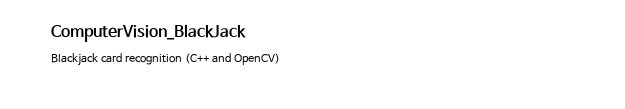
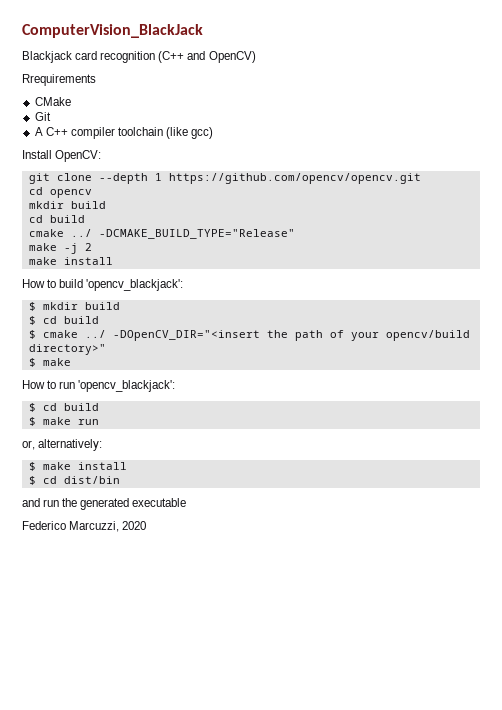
(280, 59) none -> [22,74,96,86] [34,97,71,106] [34,112,51,121] [34,127,214,139] [22,150,102,162] [28,173,421,184] [28,187,92,198] [28,201,106,209] [28,215,85,223] [28,229,295,239] [28,243,92,254] [28,257,113,265] [22,279,184,291] [28,302,120,311] [28,316,99,325] [28,330,470,341] [28,344,106,355] [28,358,71,367] [22,380,176,392] [28,403,99,412] [28,417,99,426] [22,439,103,451] [28,462,127,471] [28,476,120,485] [22,498,187,510] [22,521,147,532] // Rrequirements // CMake // Git // A C++ compiler toolchain (like gcc) // Install OpenCV: // git clone --depth 1 https://github.com/opencv/opencv.git // cd opencv // mkdir build // cd build // cmake ../ -DCMAKE_BUILD_TYPE="Release" // make -j 2 // make install // How to build 'opencv_blackjack': // $ mkdir build // $ cd build // $ cmake ../ -DOpenCV_DIR="<insert the path of your opencv/build directory>" // $ make // How to run 'opencv_blackjack': // $ cd build // $ make run // or, alternatively: // $ make install // $ cd dist/bin // and run the generated executable // Federico Marcuzzi, 2020

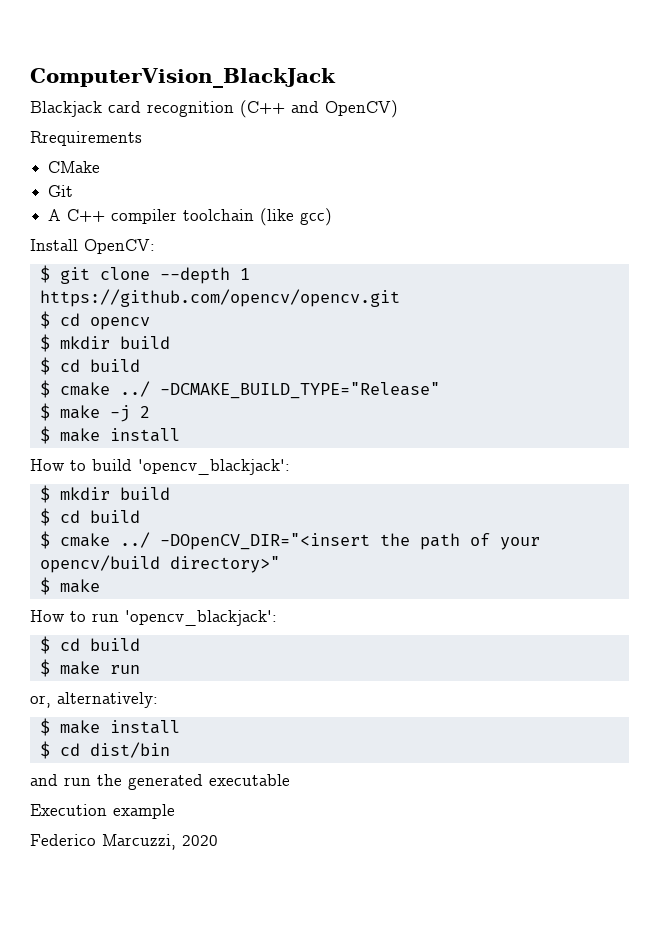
(102, 156) none -> [39,265,50,283] $
(421, 178) none -> [39,311,50,329] $
[28,201,106,209] [28,215,85,223] mkdir build // cd build // -> [39,334,170,352] [39,357,140,375] [39,380,50,398] $ mkdir build // $ cd build // $
(295, 234) none -> [39,403,50,421] $
(92, 247) none -> [39,426,50,444] $
(187, 502) none -> [30,804,175,819] // Execution example

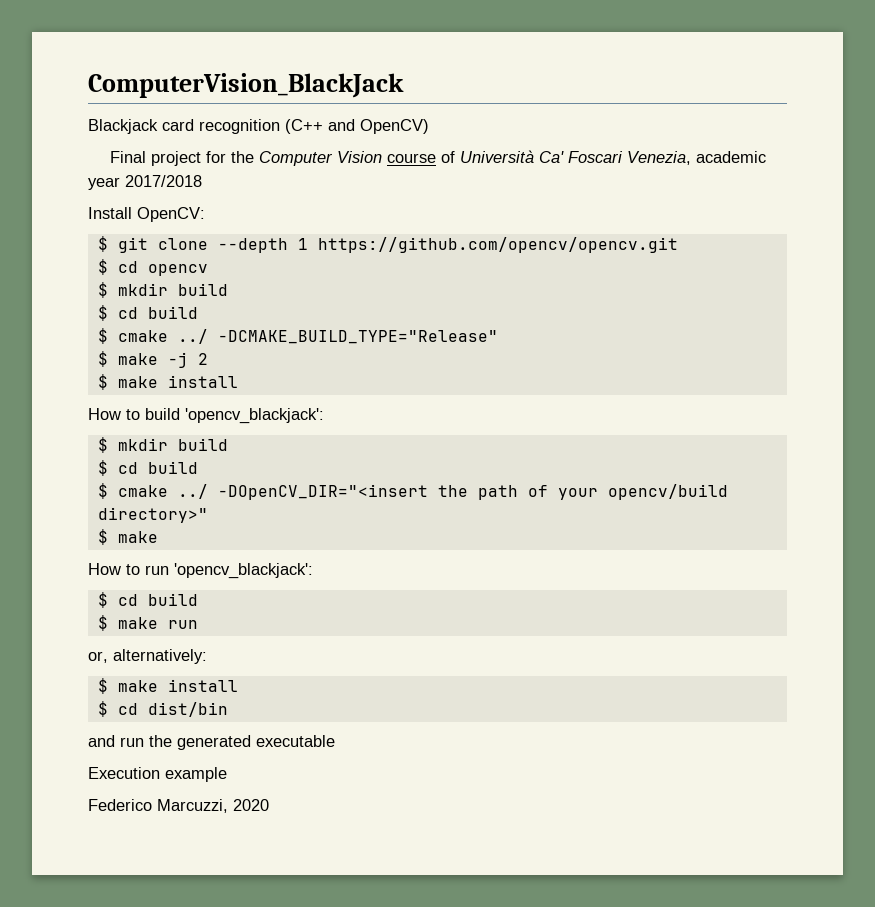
[30,131,142,146] [48,161,101,173] [48,185,74,197] [48,208,333,226] Rrequirements // CMake // Git // A C++ compiler toolchain (like gcc) -> [110,150,767,166] [88,175,202,190] Final project for the Computer Vision course of Università Ca' Foscari Venezia, academic year 2017/2018

